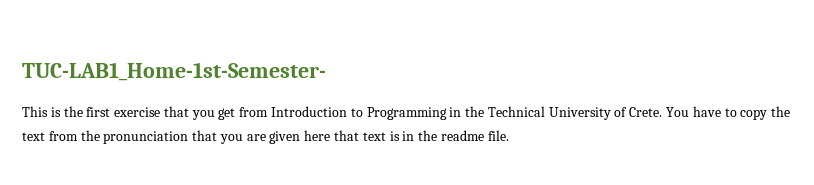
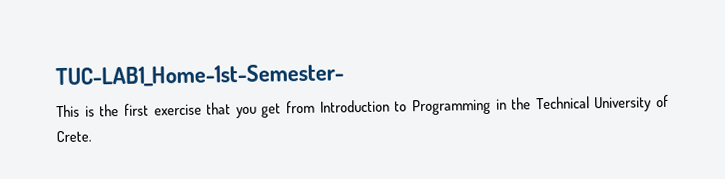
[666,106,791,120] [22,130,509,144] You have to copy the text from the pronunciation that you are given here that text is in the readme file. -> (92, 136) none

